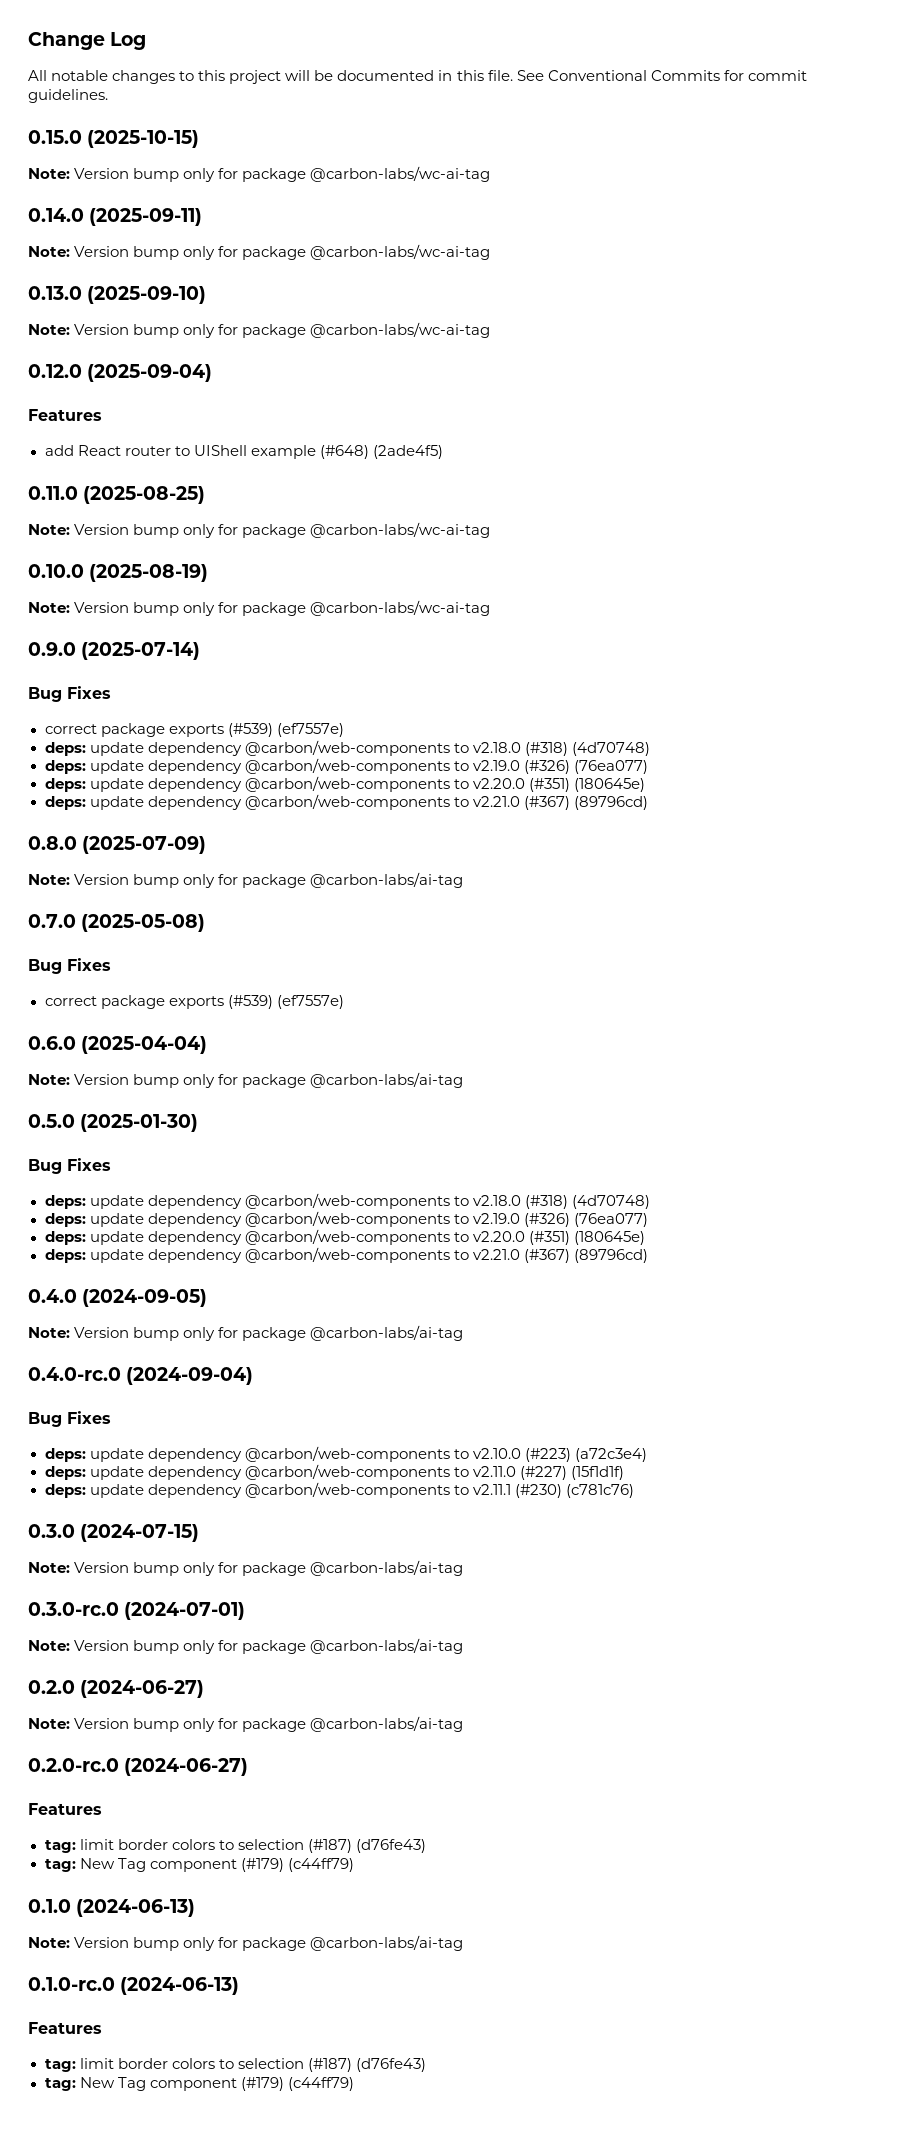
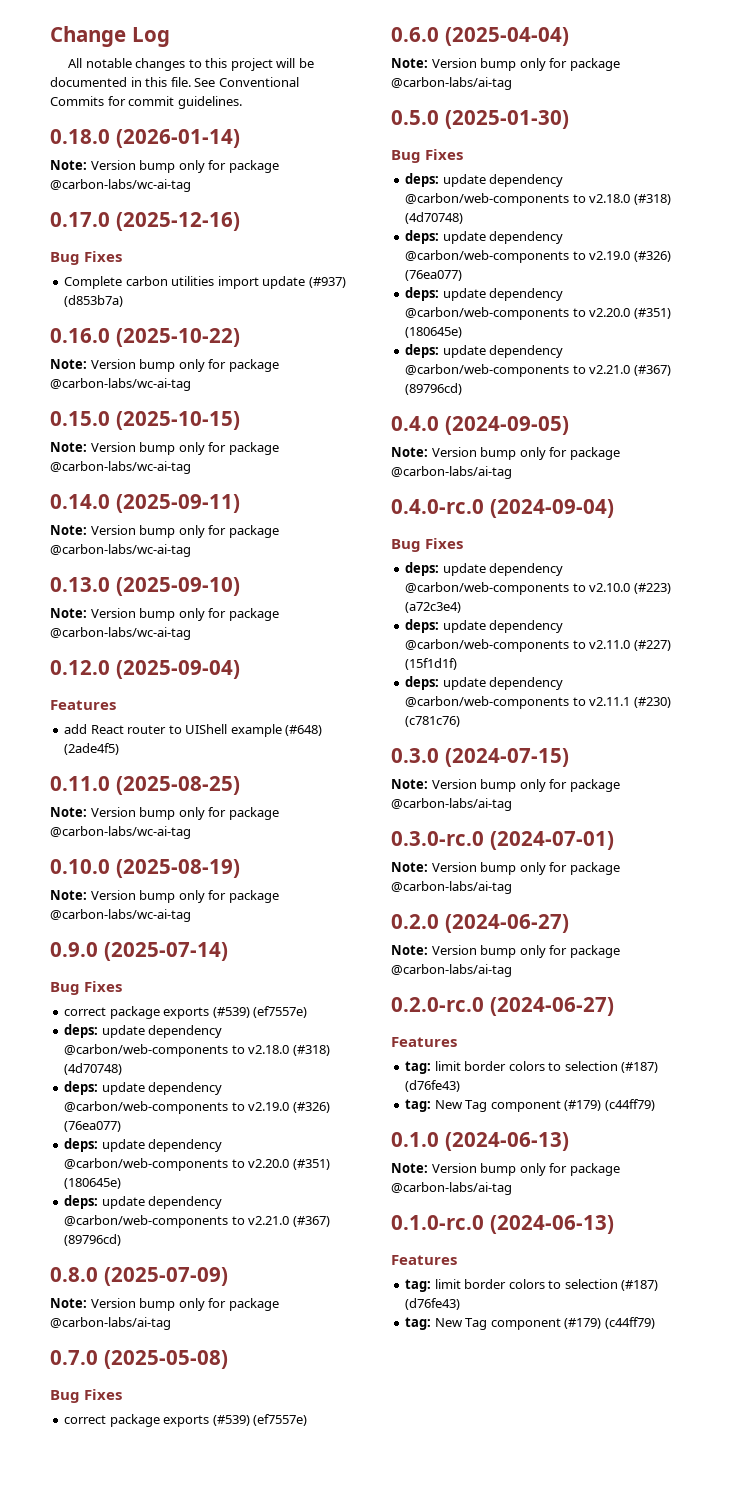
(108, 96) none -> [50,129,240,148] [50,160,279,173] [50,179,191,192] [50,212,240,231] [50,251,123,265] [64,276,346,289] [64,295,124,307] [50,328,240,347] [50,359,279,372] [50,378,191,391] // 0.18.0 (2026-01-14) // Note: Version bump only for package @carbon-labs/wc-ai-tag // 0.17.0 (2025-12-16) // Bug Fixes // Complete carbon utilities import update (#937) (d853b7a) // 0.16.0 (2025-10-22) // Note: Version bump only for package @carbon-labs/wc-ai-tag

